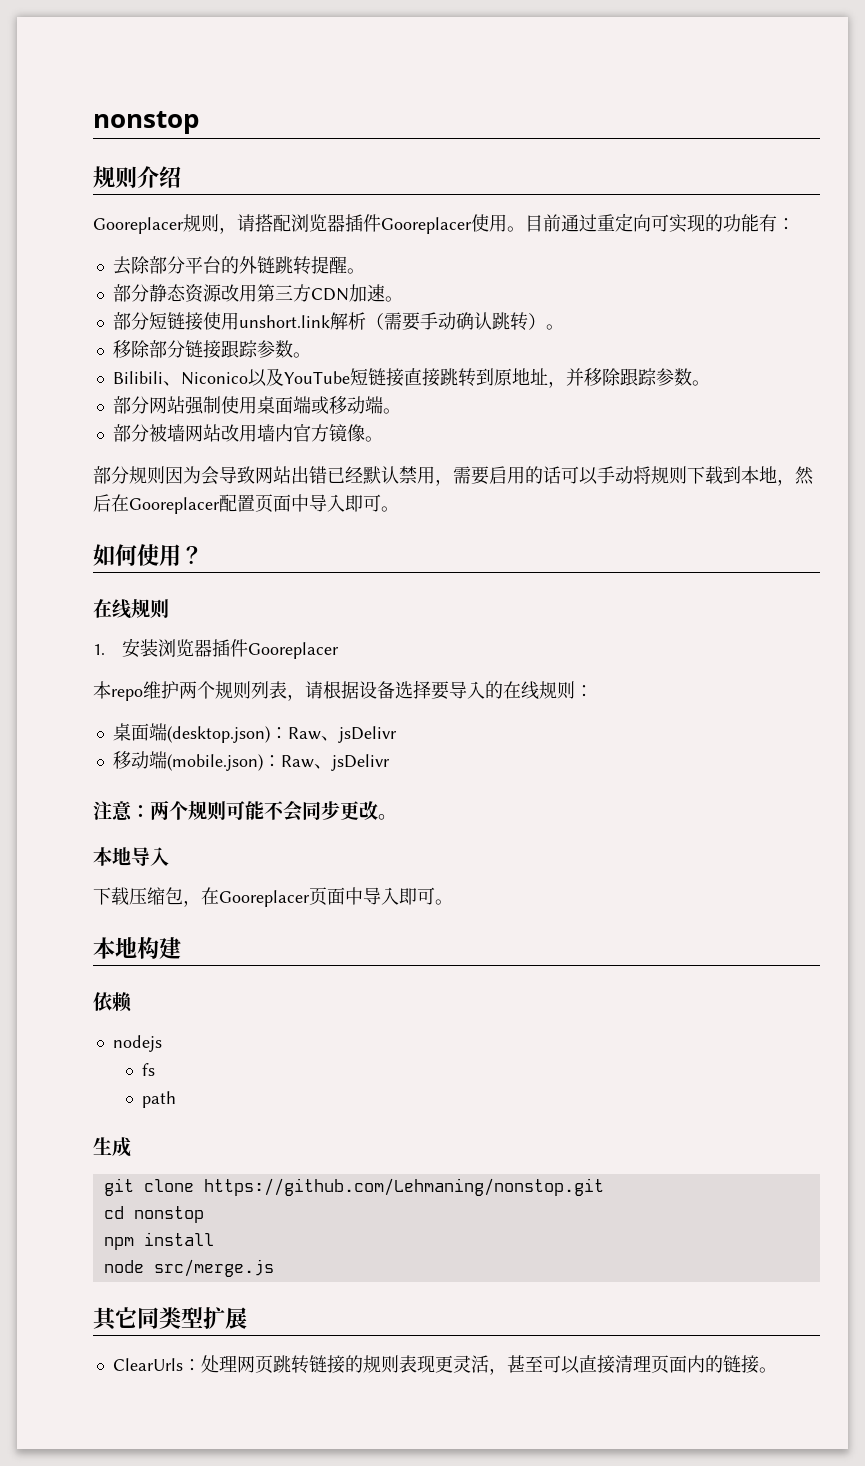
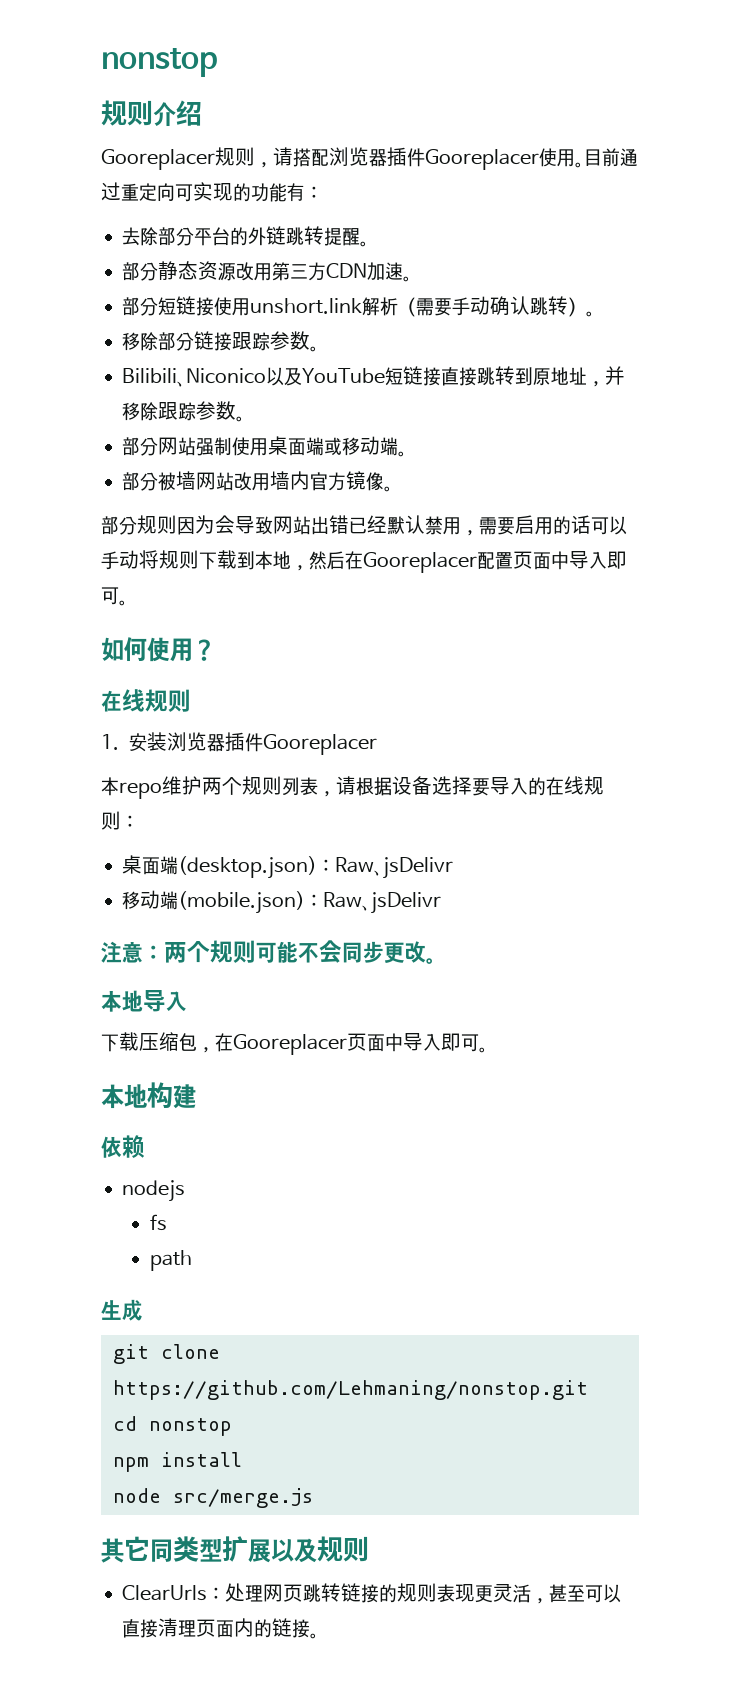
(247, 1318) none -> [271,1536,369,1563] 以及规则

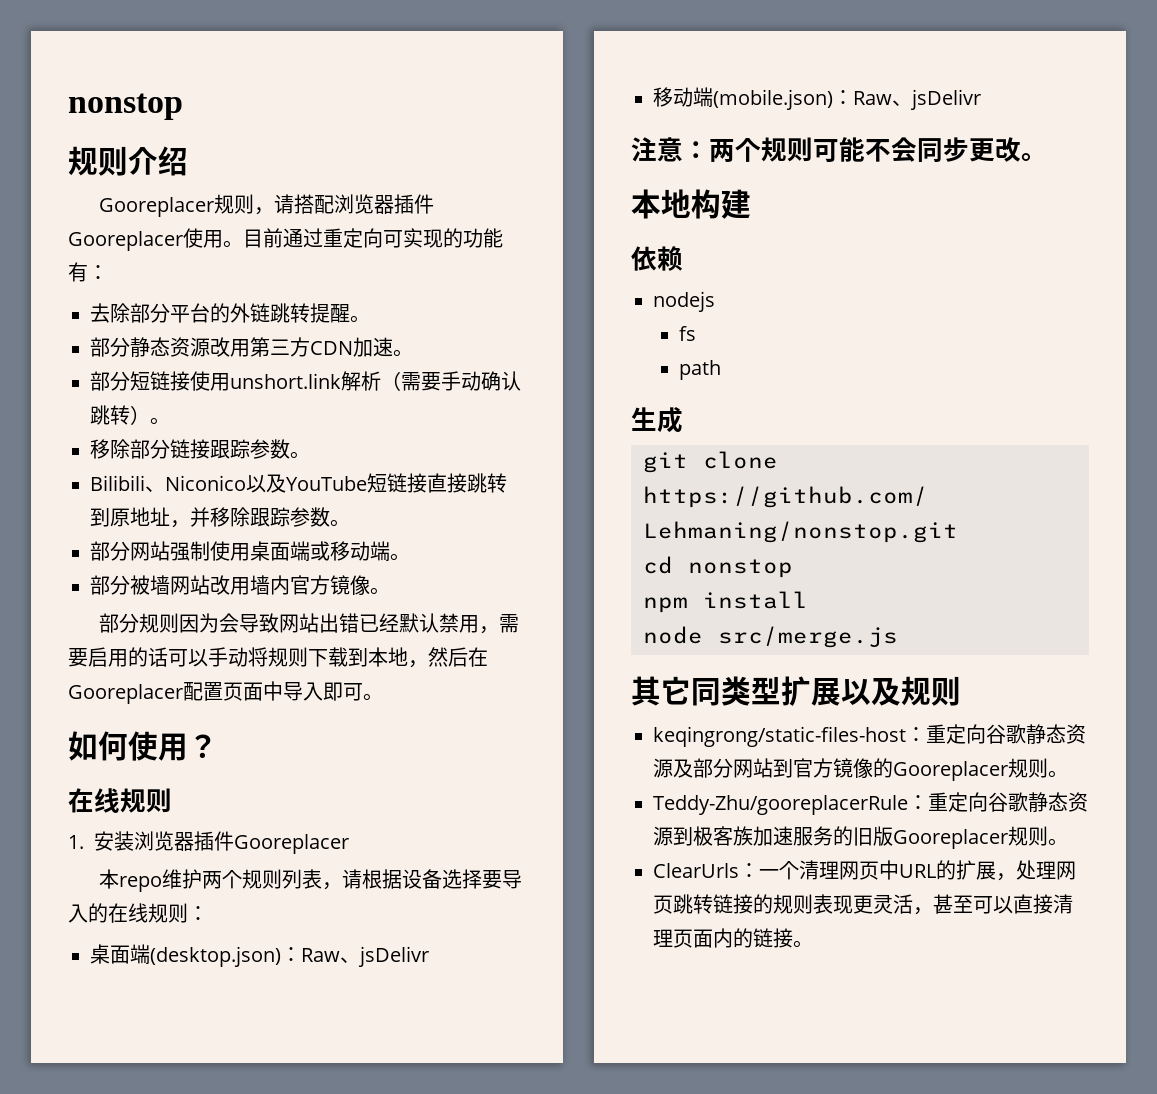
[101,990,187,1012] [101,1032,488,1055] // 本地导入 // 下载压缩包，在Gooreplacer页面中导入即可。 -> (1047, 157) none
[122,1585,226,1601] ClearUrls： -> [653,724,1086,747] [653,758,1068,781] [653,792,1088,815] [653,826,1068,849] [653,860,1016,881] keqingrong/static-files-host：重定向谷歌静态资源及部分网站到官方镜像的Gooreplacer规则。 // Teddy-Zhu/gooreplacerRule：重定向谷歌静态资源到极客族加速服务的旧版Gooreplacer规则。 // ClearUrls：一个清理网页中URL的扩展，

